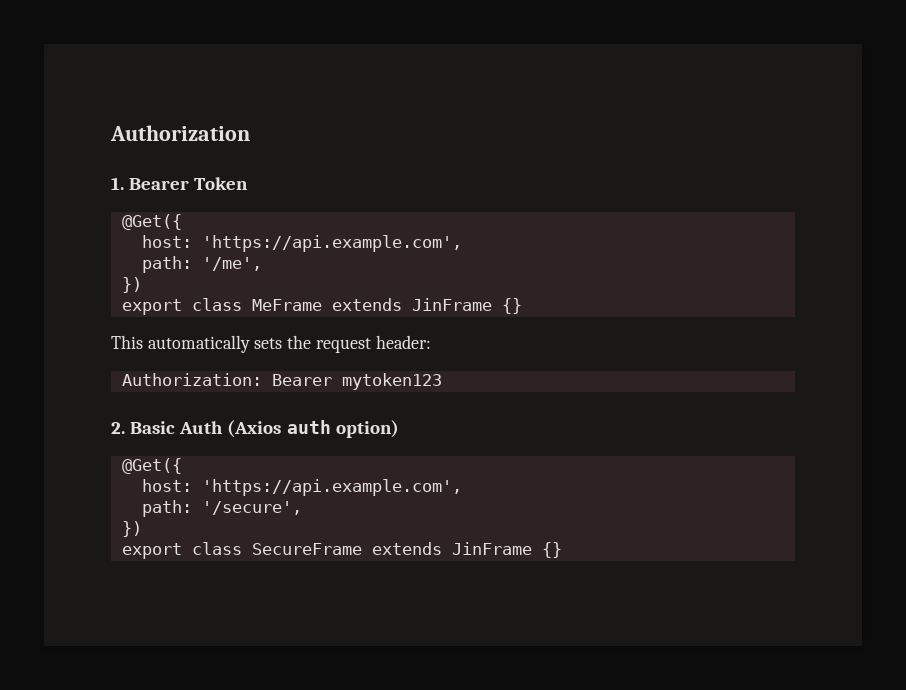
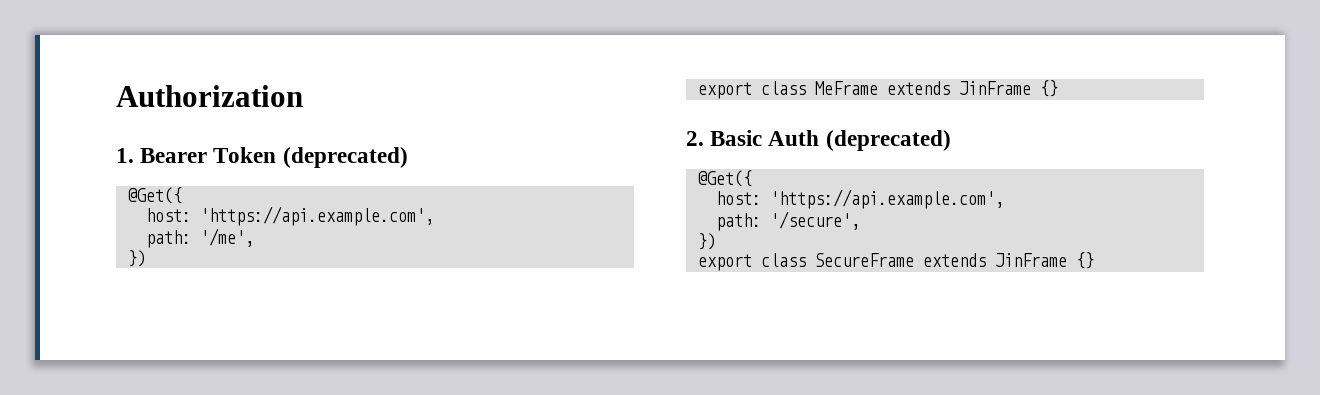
(249, 183) none -> [282,147,408,168] (deprecated)
[111,335,431,353] [121,373,442,390] // This automatically sets the request header: // Authorization: Bearer mytoken123 -> (1058, 88) none
[227,420,399,438] (Axios auth option) -> [825,130,951,151] (deprecated)

